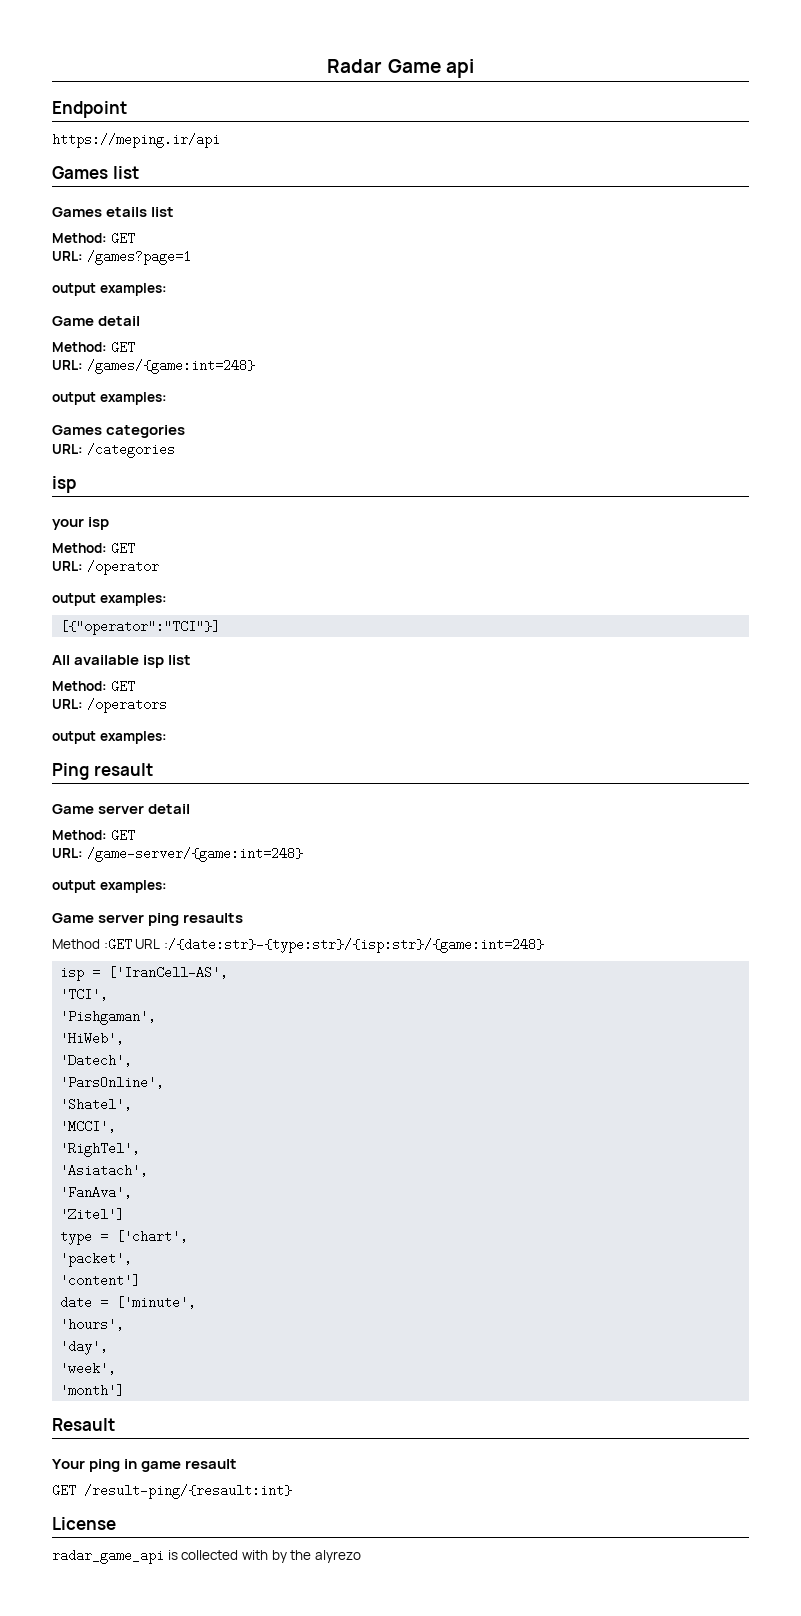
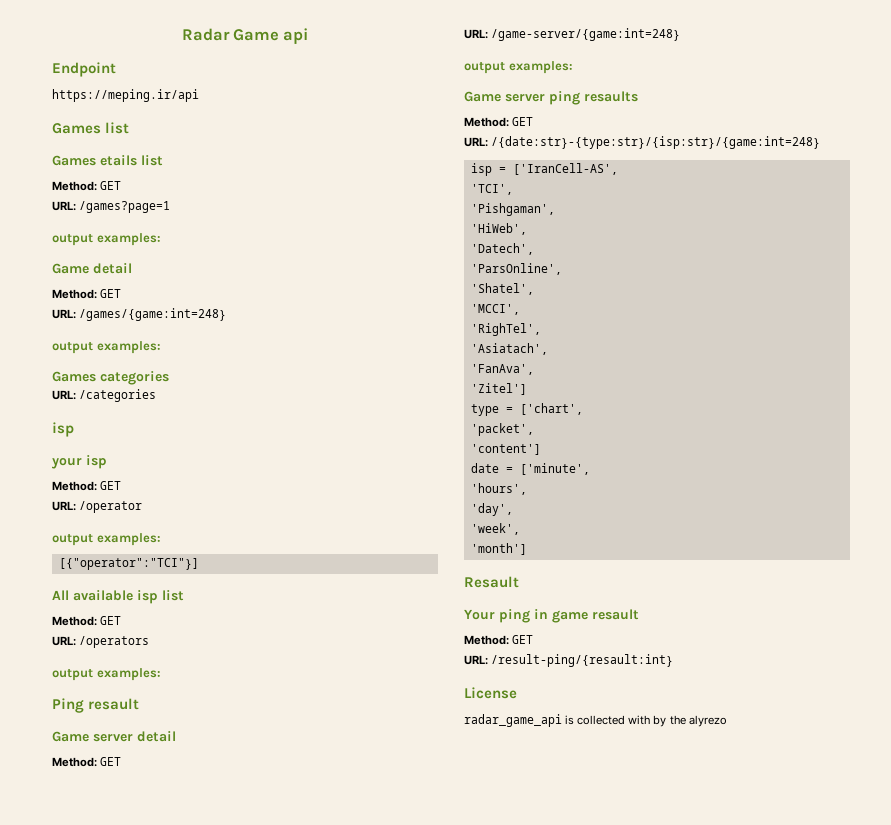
[52,938,544,953] Method :GET URL :/{date:str}-{type:str}/{isp:str}/{game:int=248} -> [464,117,534,127] [464,136,821,149] Method: GET // URL: /{date:str}-{type:str}/{isp:str}/{game:int=248}
[52,1484,76,1497] GET -> [464,635,534,645] [464,655,488,665] Method: GET // URL:

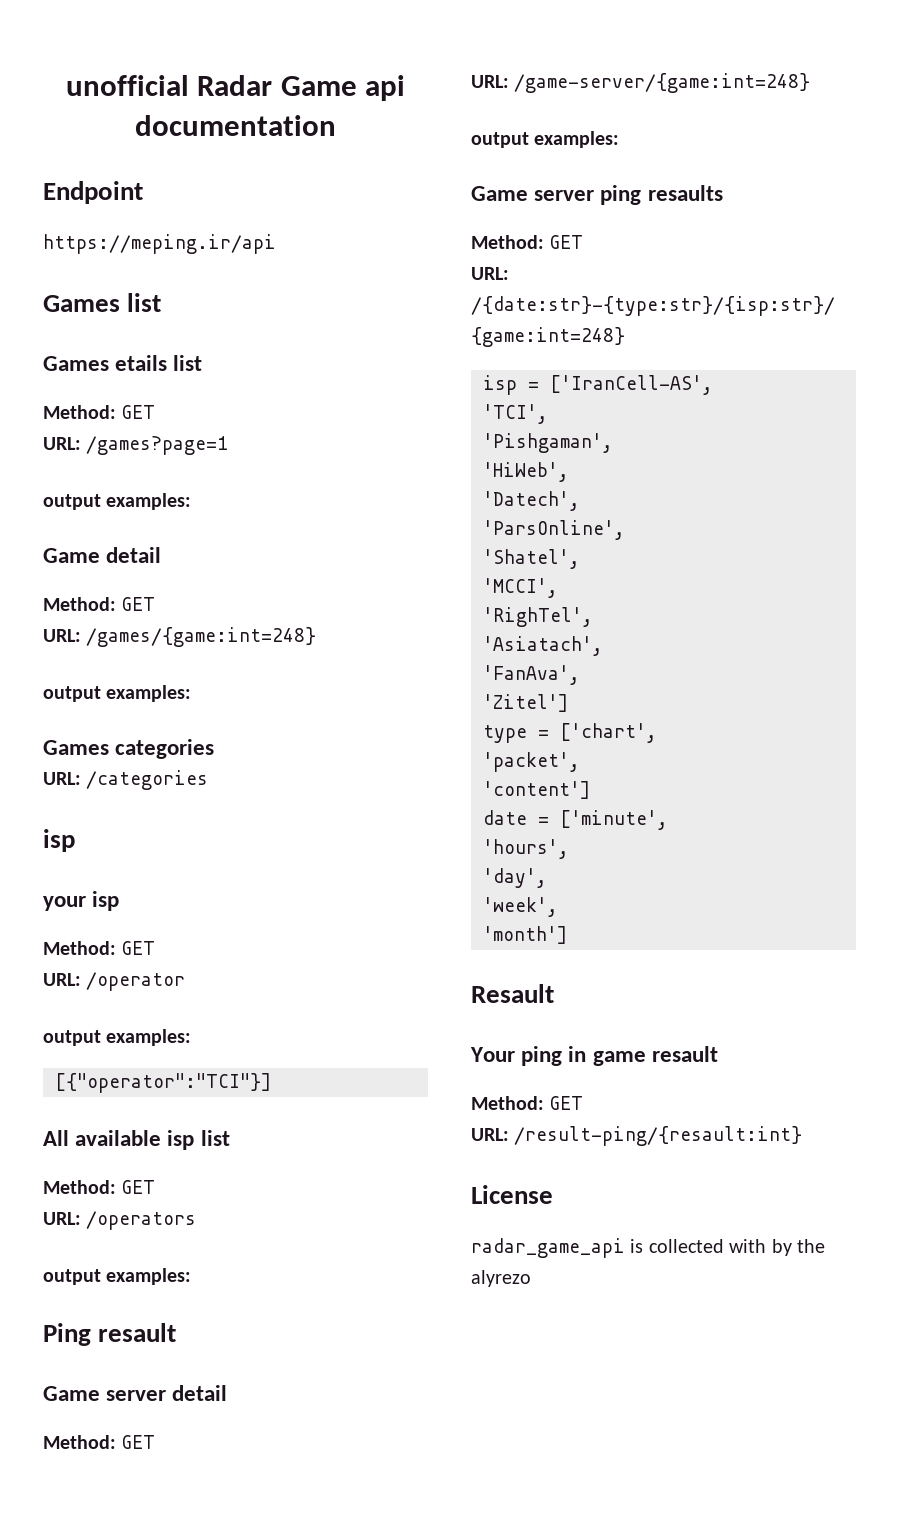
(181, 34) none -> [65,75,189,96] unofficial
(309, 36) none -> [135,115,336,136] documentation

